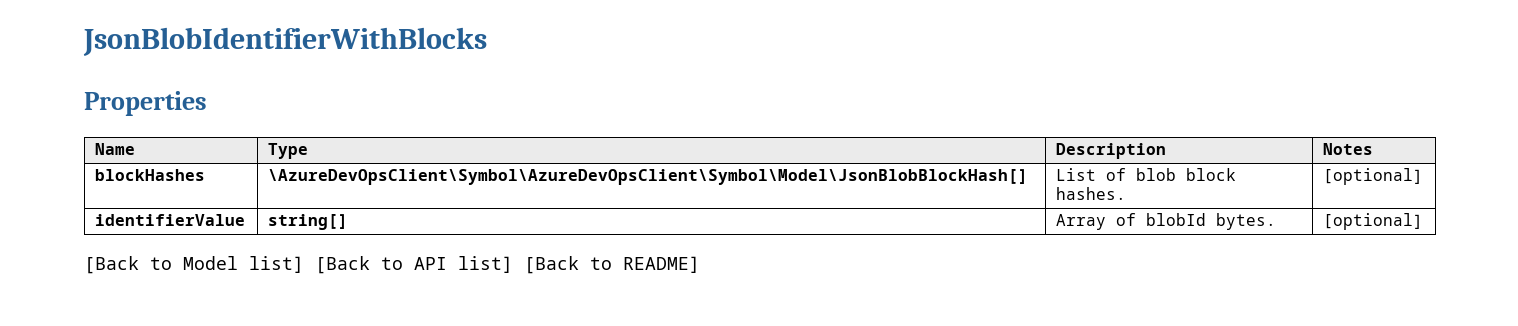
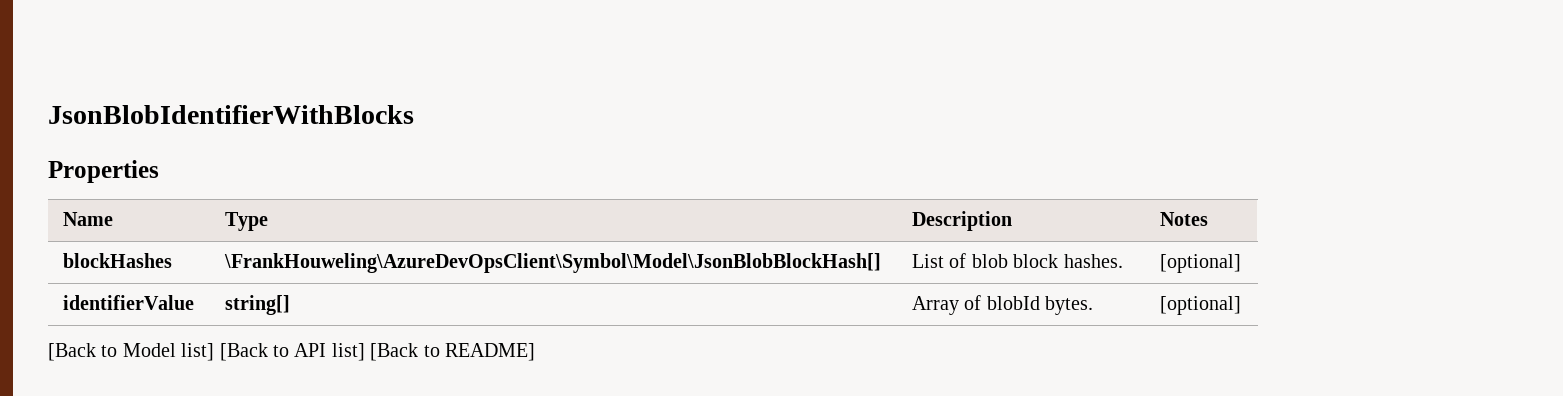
[267,169,1028,185] \AzureDevOpsClient\Symbol\AzureDevOpsClient\Symbol\Model\JsonBlobBlockHash[] -> [224,253,882,273] \FrankHouweling\AzureDevOpsClient\Symbol\Model\JsonBlobBlockHash[]

